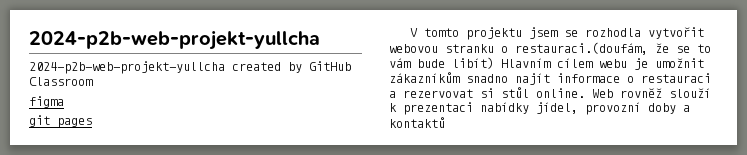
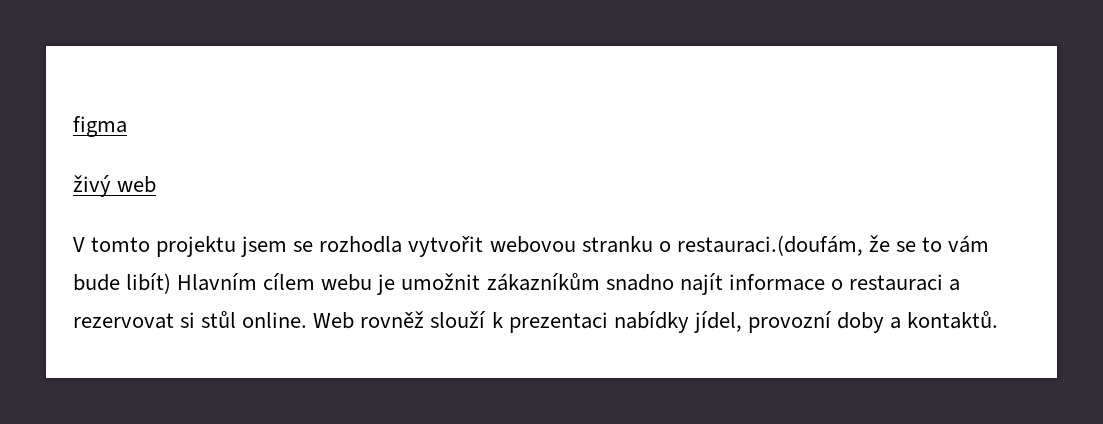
[29,30,320,50] [29,61,351,74] [29,77,93,86] 2024-p2b-web-projekt-yullcha // 2024-p2b-web-projekt-yullcha created by GitHub Classroom // -> (73, 126) none
[29,115,92,128] git pages -> [73,175,157,197] živý web
[389,117,445,128] kontaktů -> [907,311,999,329] kontaktů.

